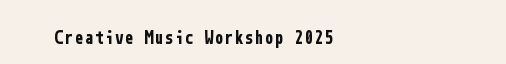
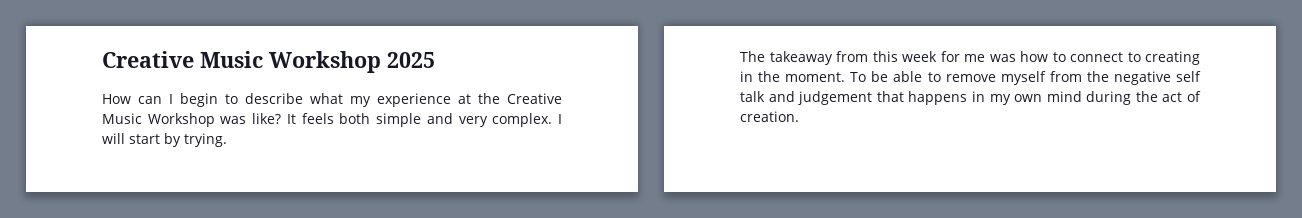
(334, 37) none -> [102,93,562,107] [102,113,562,127] [102,133,227,147] [740,51,1200,65] [740,71,1201,85] [740,91,1201,105] [740,111,799,122] // How can I begin to describe what my experience at the Creative Music Workshop was like? It feels both simple and very complex. I will start by trying. // The takeaway from this week for me was how to connect to creating in the moment. To be able to remove myself from the negative self talk and judgement that happens in my own mind during the act of creation.

